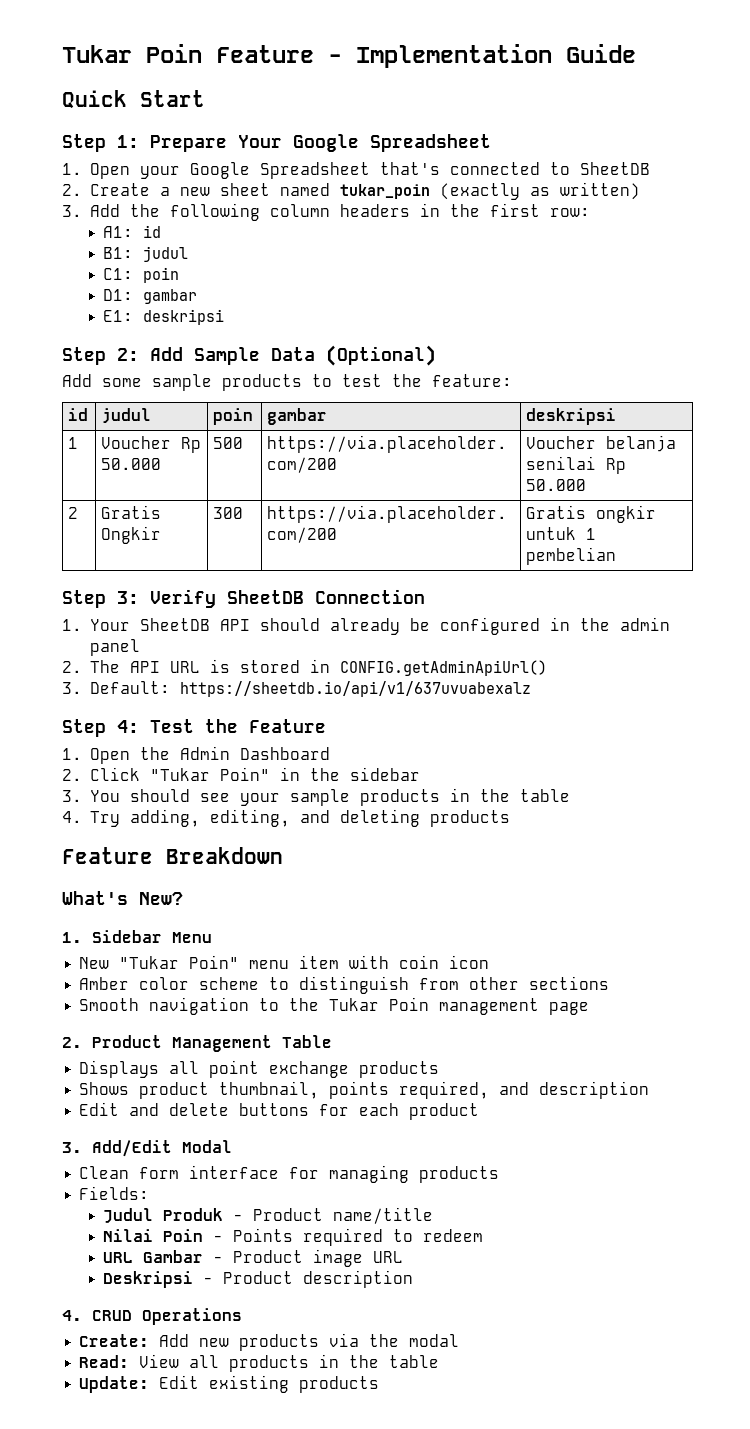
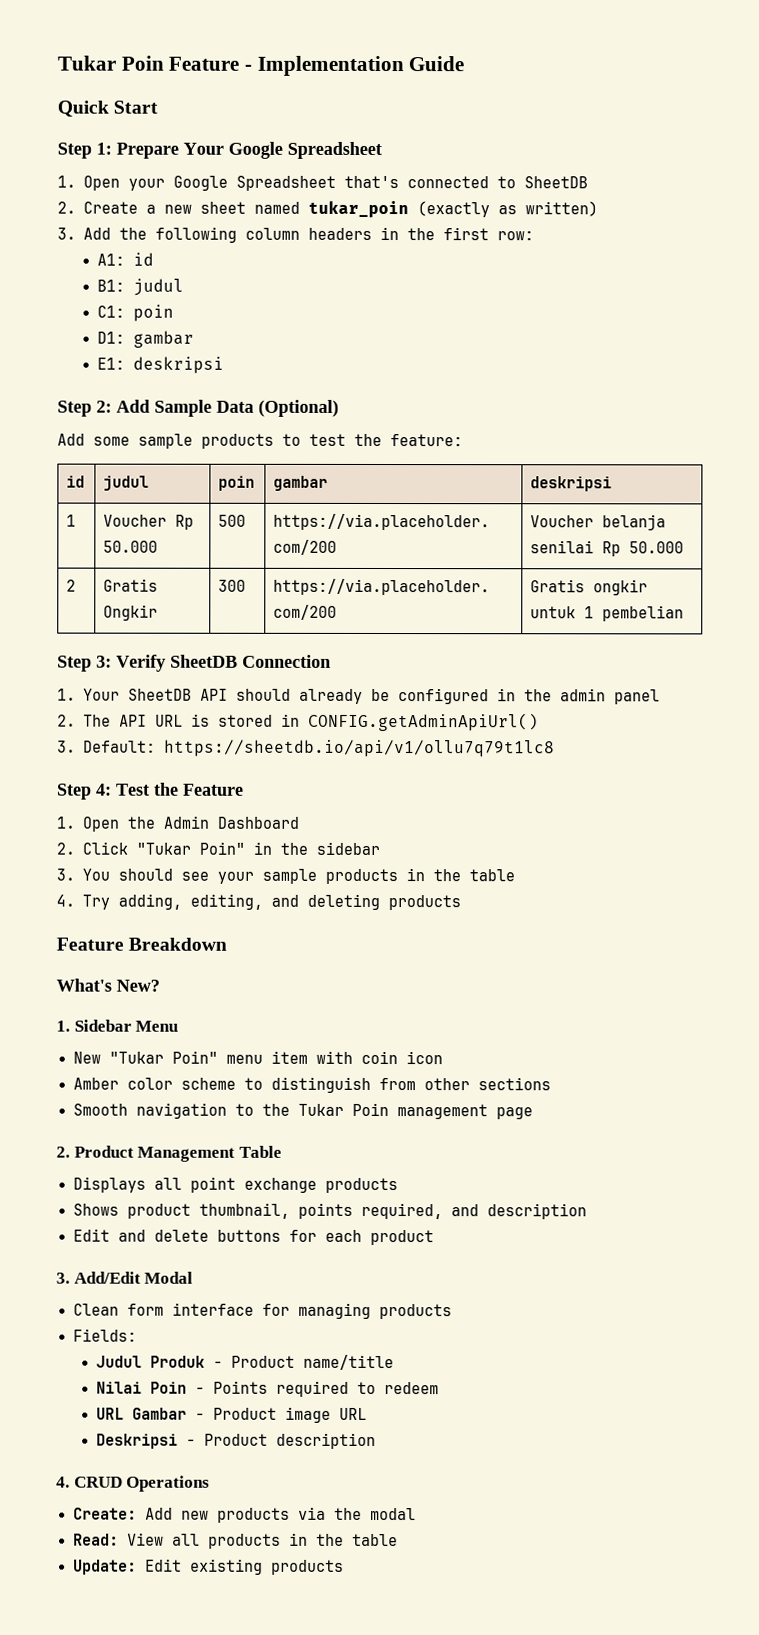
[179,681,531,697] https://sheetdb.io/api/v1/637uvuabexalz -> [163,739,555,758] https://sheetdb.io/api/v1/ollu7q79t1lc8

